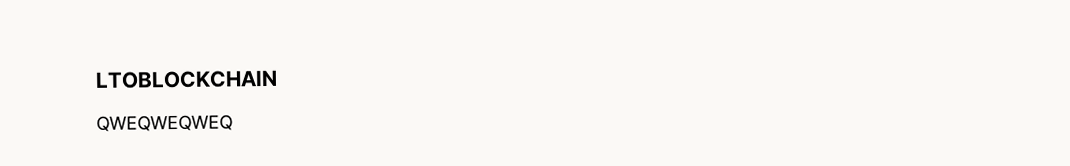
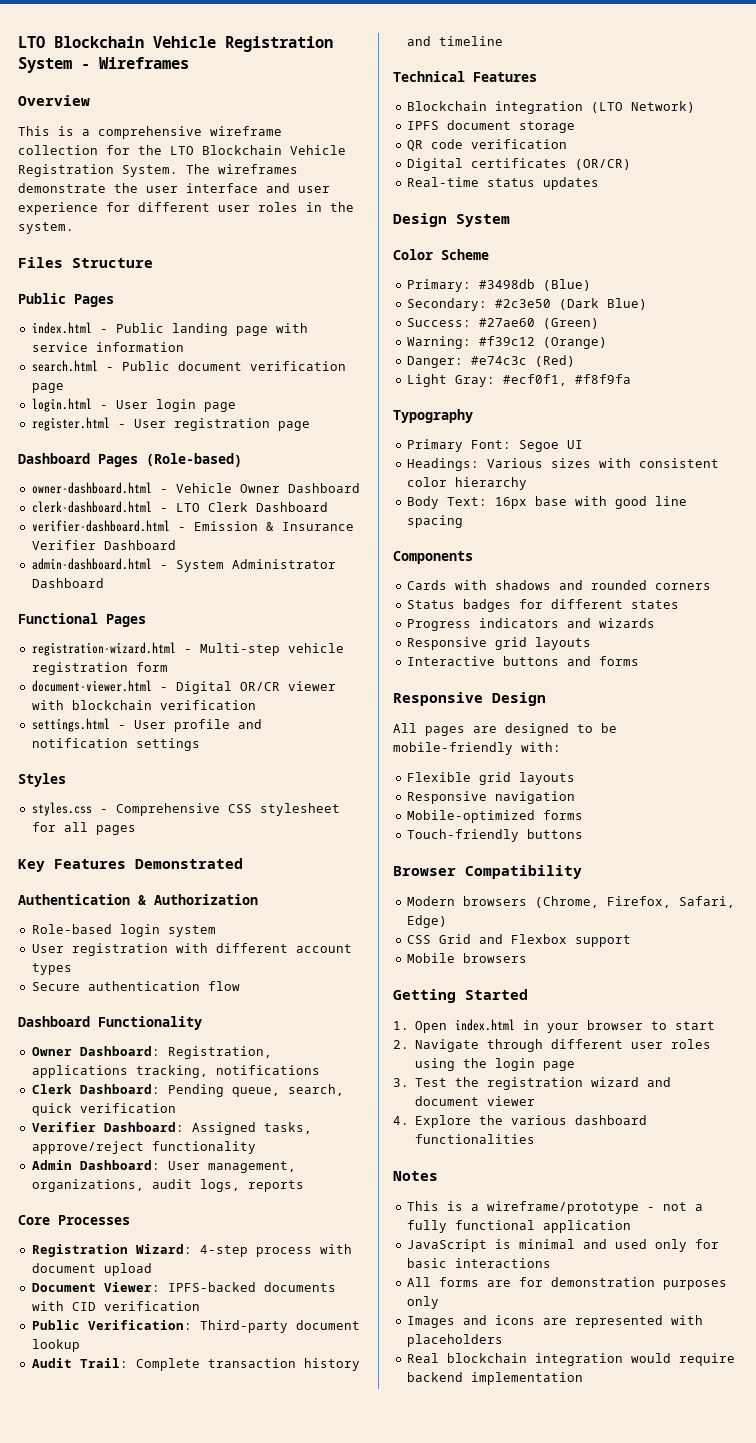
[95,69,278,89] [96,114,233,132] LTOBLOCKCHAIN // QWEQWEQWEQ -> [18,36,333,52] [18,57,189,73] [18,95,90,106] [18,126,282,139] [18,145,346,155] [18,164,298,177] [18,183,330,193] [18,202,354,215] [18,222,74,234] [18,257,153,268] [18,293,114,307] [31,322,308,336] [31,342,184,352] [31,360,346,372] [31,383,64,393] [31,398,236,412] [31,417,310,431] [18,453,242,467] [31,482,360,494] [31,501,328,513] [31,520,354,532] [31,540,176,550] [31,558,336,572] [31,578,104,588] [18,613,146,627] [31,642,344,656] [31,662,168,675] [31,680,336,694] [31,700,256,710] [31,718,262,732] [31,738,200,751] [18,773,66,787] [31,802,340,816] [31,822,136,835] [18,858,243,872] [18,894,258,905] [31,924,216,937] [31,943,352,956] [31,963,72,975] [31,981,240,991] [18,1016,202,1030] [31,1046,272,1059] [31,1065,320,1078] [31,1084,344,1097] [31,1103,176,1116] [31,1122,312,1135] [31,1141,256,1154] [31,1160,296,1173] [31,1179,304,1192] [18,1215,130,1225] [31,1244,352,1257] [31,1263,152,1276] [31,1282,336,1292] [31,1301,200,1311] [31,1320,360,1333] [31,1339,80,1352] [31,1358,360,1371] [406,36,503,46] [393,71,537,82] [406,101,695,114] [406,120,575,133] [406,139,567,151] [406,158,631,171] [406,177,599,190] [393,213,510,227] [393,249,489,260] [406,279,591,292] [406,298,647,311] [406,318,599,329] [406,336,607,349] [406,355,575,368] [406,374,631,387] [393,409,473,423] [406,439,583,452] [406,458,719,471] [406,477,527,490] [406,496,687,509] [406,515,463,528] [393,551,473,564] [406,580,711,590] [406,599,679,612] [406,618,655,631] [406,637,591,650] [406,656,639,666] [393,692,546,706] [393,723,617,736] [393,742,561,755] [406,772,575,785] [406,791,575,804] [406,810,583,823] [406,829,583,842] [393,865,582,879] [406,896,735,908] [406,915,447,928] [406,934,631,947] [406,953,527,963] [393,989,528,1003] [393,1019,716,1033] [393,1039,712,1052] [415,1058,576,1071] [393,1077,672,1090] [415,1096,536,1106] [393,1115,648,1128] [415,1134,536,1144] [393,1171,438,1181] [406,1201,703,1214] [406,1220,631,1233] [406,1239,719,1252] [406,1258,551,1268] [406,1277,727,1290] [406,1296,439,1309] [406,1315,703,1328] [406,1334,503,1347] [406,1353,735,1366] [406,1372,583,1385] LTO Blockchain Vehicle Registration System - Wireframes // Overview // This is a comprehensive wireframe collection for the LTO Blockchain Vehicle Registration System. The wireframes demonstrate the user interface and user experience for different user roles in the system. // Files Structure // Public Pages // index.html - Public landing page with service information // search.html - Public document verification page // login.html - User login page // register.html - User registration page // Dashboard Pages (Role-based) // owner-dashboard.html - Vehicle Owner Dashboard // clerk-dashboard.html - LTO Clerk Dashboard // verifier-dashboard.html - Emission & Insurance Verifier Dashboard // admin-dashboard.html - System Administrator Dashboard // Functional Pages // registration-wizard.html - Multi-step vehicle registration form // document-viewer.html - Digital OR/CR viewer with blockchain verification // settings.html - User profile and notification settings // Styles // styles.css - Comprehensive CSS stylesheet for all pages // Key Features Demonstrated // Authentication & Authorization // Role-based login system // User registration with different account types // Secure authentication flow // Dashboard Functionality // Owner Dashboard: Registration, applications tracking, notifications // Clerk Dashboard: Pending queue, search, quick verification // Verifier Dashboard: Assigned tasks, approve/reject functionality // Admin Dashboard: User management, organizations, audit logs, reports // Core Processes // Registration Wizard: 4-step process with document upload // Document Viewer: IPFS-backed documents with CID verification // Public Verification: Third-party document lookup // Audit Trail: Complete transaction history and timeline // Technical Features // Blockchain integration (LTO Network) // IPFS document storage // QR code verification // Digital certificates (OR/CR) // Real-time status updates // Design System // Color Scheme // Primary: #3498db (Blue) // Secondary: #2c3e50 (Dark Blue) // Success: #27ae60 (Green) // Warning: #f39c12 (Orange) // Danger: #e74c3c (Red) // Light Gray: #ecf0f1, #f8f9fa // Typography // Primary Font: Segoe UI // Headings: Various sizes with consistent color hierarchy // Body Text: 16px base with good line spacing // Components // Cards with shadows and rounded corners // Status badges for different states // Progress indicators and wizards // Responsive grid layouts // Interactive buttons and forms // Responsive Design // All pages are designed to be mobile-friendly with: // Flexible grid layouts // Responsive navigation // Mobile-optimized forms // Touch-friendly buttons // Browser Compatibility // Modern browsers (Chrome, Firefox, Safari, Edge) // CSS Grid and Flexbox support // Mobile browsers // Getting Started // 1. Open index.html in your browser to start // 2. Navigate through different user roles using the login page // 3. Test the registration wizard and document viewer // 4. Explore the various dashboard functionalities // Notes // This is a wireframe/prototype - not a fully functional application // JavaScript is minimal and used only for basic interactions // All forms are for demonstration purposes only // Images and icons are represented with placeholders // Real blockchain integration would require backend implementation

